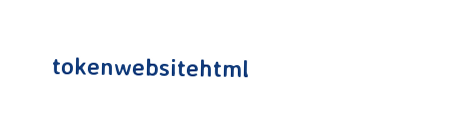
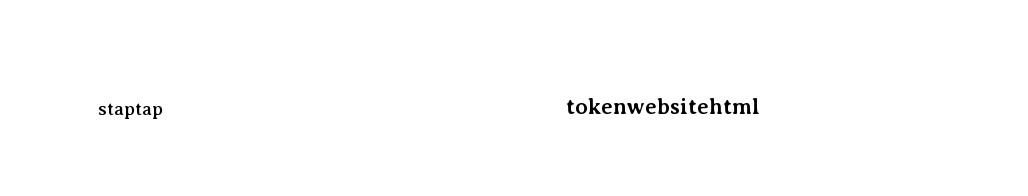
(51, 67) none -> [98,103,163,119] staptap //

